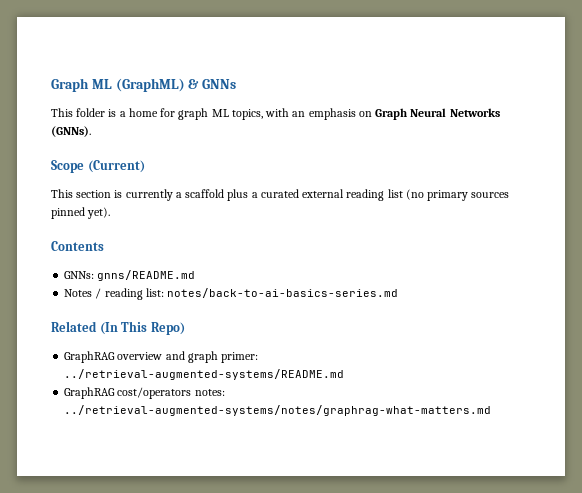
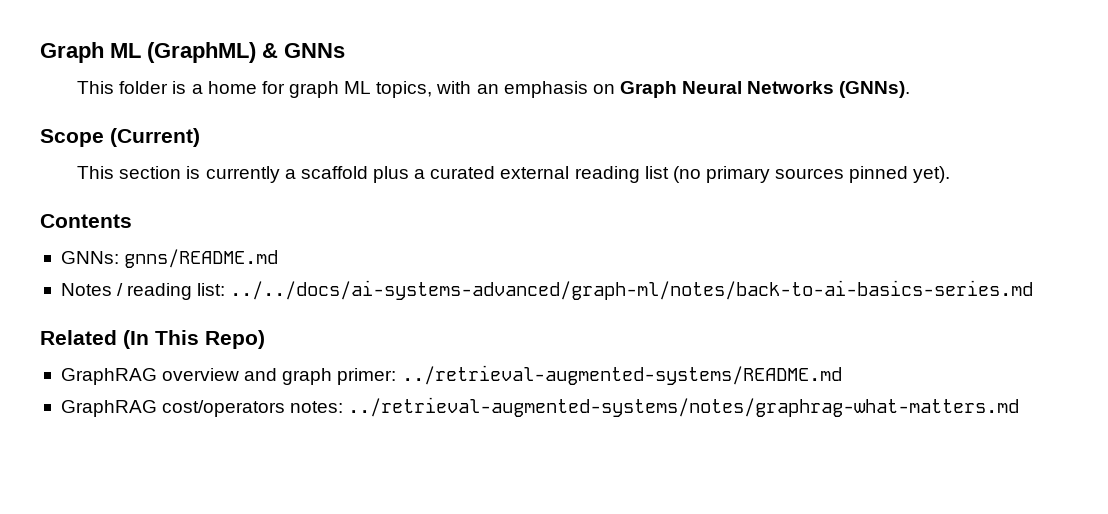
[167,288,399,298] notes/back-to-ai-basics-series.md -> [230,280,1034,300] ../../docs/ai-systems-advanced/graph-ml/notes/back-to-ai-basics-series.md

